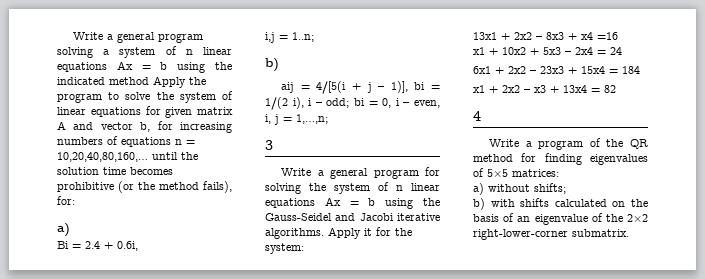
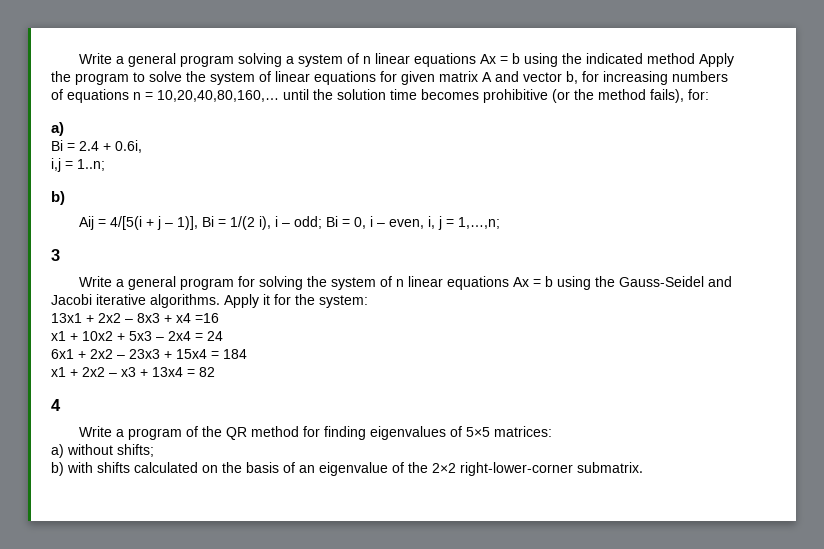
[281,82,295,93] aij -> [78,216,94,230] Aij
[414,82,426,90] bi -> [201,216,214,227] Bi
[354,98,365,106] bi -> [325,216,338,227] Bi

